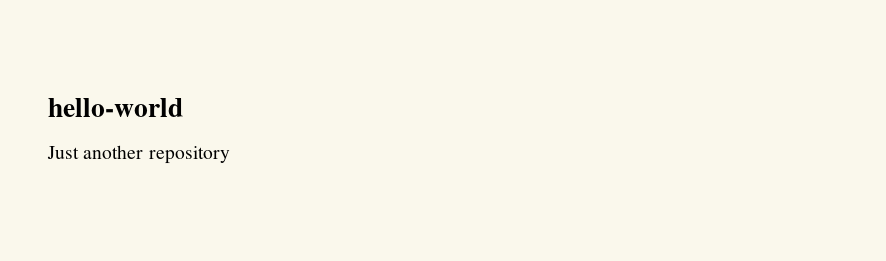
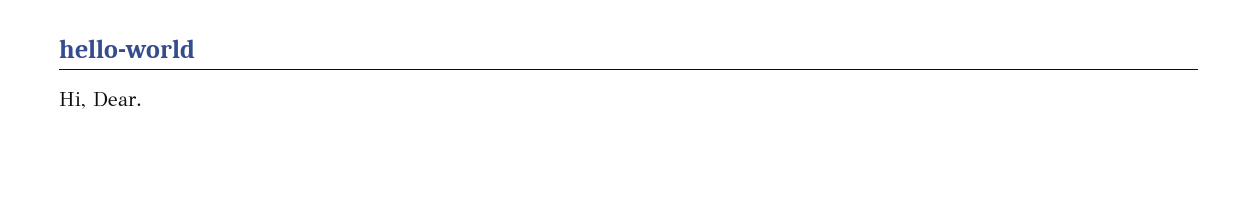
[47,145,230,164] Just another repository -> [59,91,142,109] Hi, Dear.

